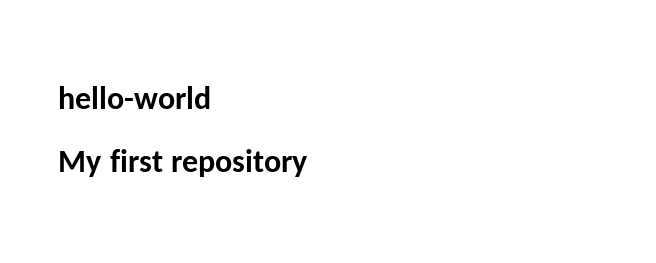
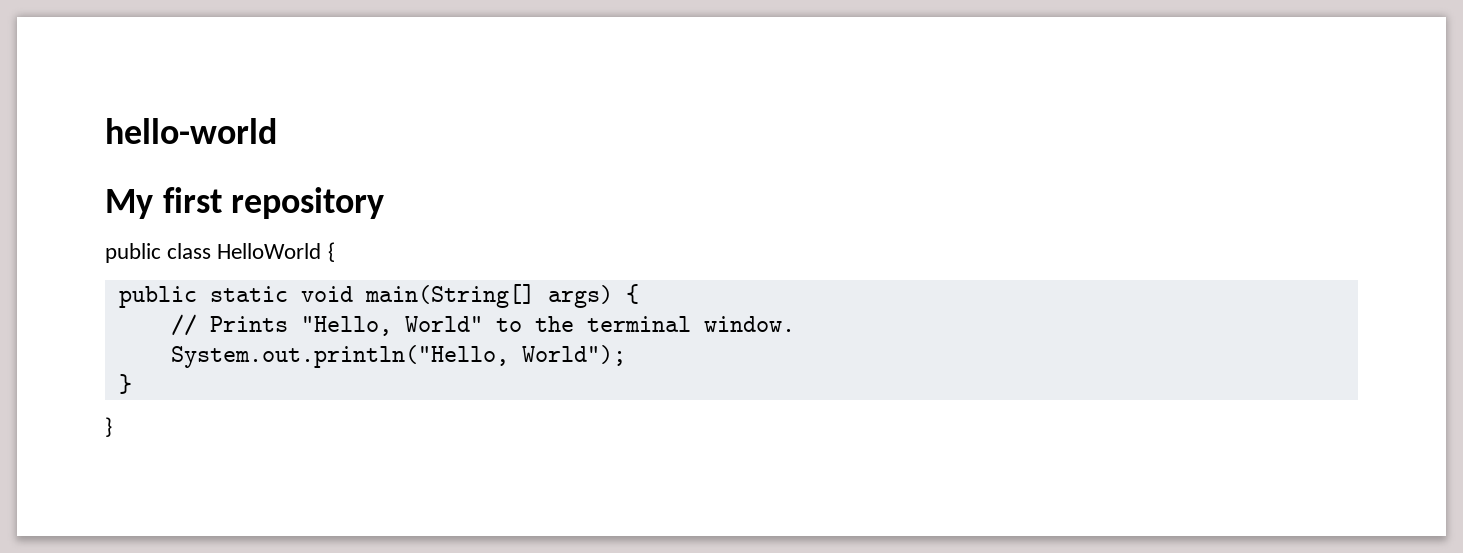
(308, 163) none -> [105,242,335,263] [118,284,639,308] [170,314,795,336] [170,345,626,368] [118,374,132,394] [105,417,112,437] // public class HelloWorld { // public static void main(String[] args) { // // Prints "Hello, World" to the terminal window. // System.out.println("Hello, World"); // } // }

